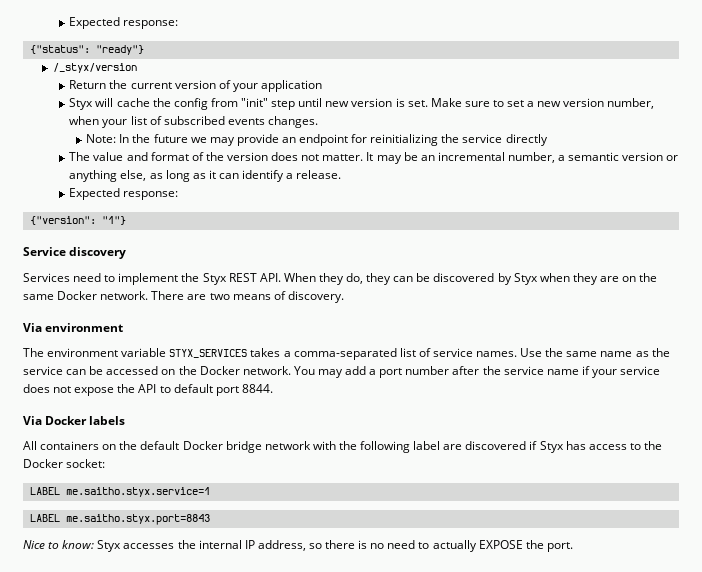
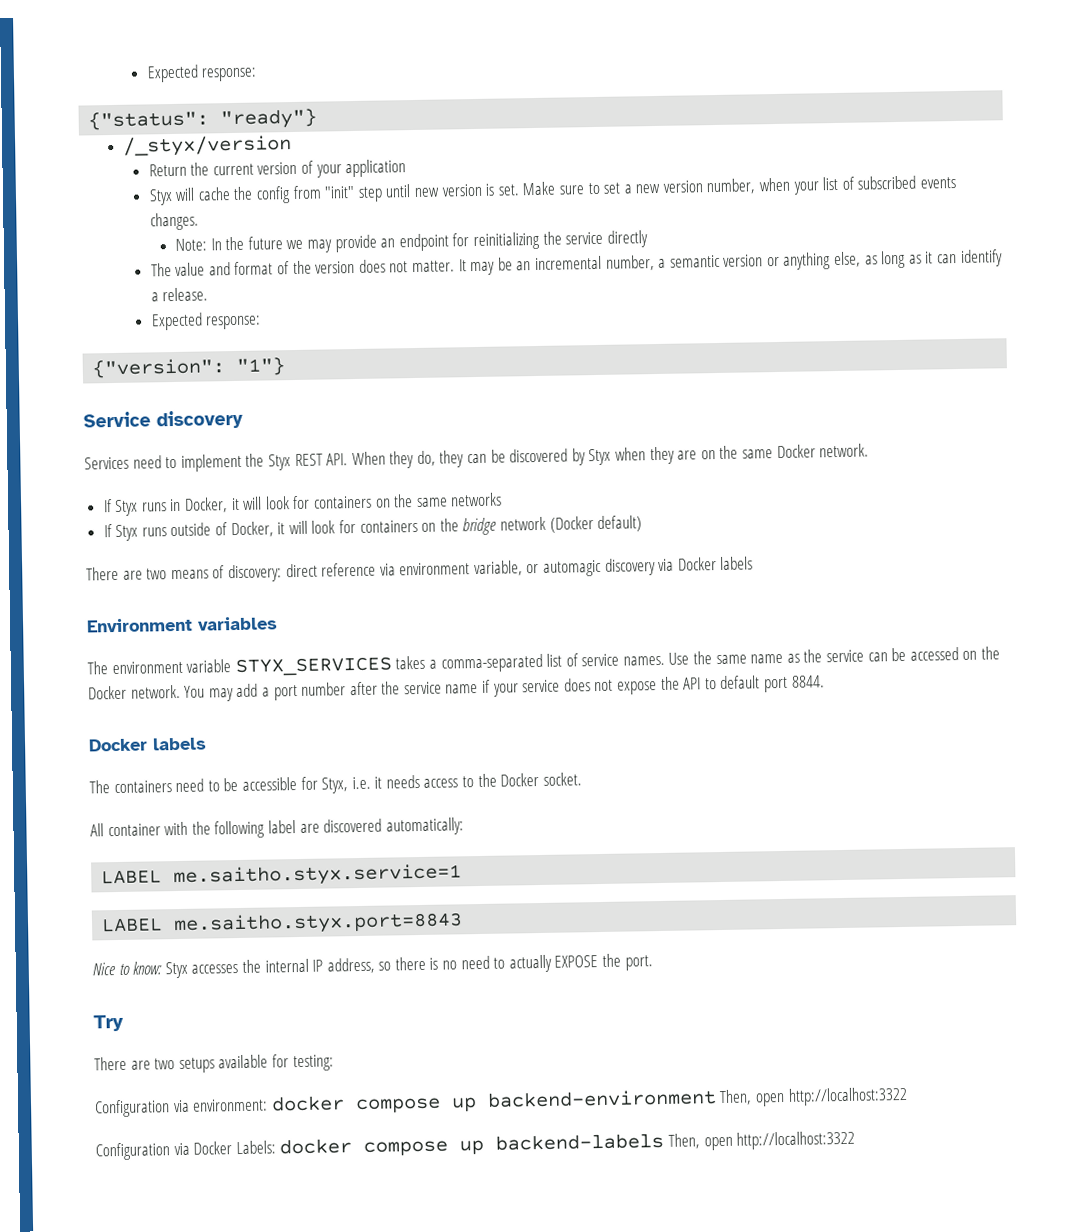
(149, 295) none -> [103,492,503,516] [103,515,643,541] // If Styx runs in Docker, it will look for containers on the same networks // If Styx runs outside of Docker, it will look for containers on the bridge network (Docker default) //
[287,291,344,303] [23,323,124,332] discovery. // Via environment -> [227,556,754,583] [86,616,278,633] discovery: direct reference via environment variable, or automagic discovery via Docker labels // Environment variables
[23,416,126,425] [23,441,311,453] Via Docker labels // All containers on the default Docker bridge network -> [88,737,207,752] [89,772,582,794] [90,823,161,837] Docker labels // The containers need to be accessible for Styx, i.e. it needs access to the Docker socket. // All container
[529,441,662,453] [23,459,106,468] if Styx has access to the Docker socket: -> [385,817,464,836] automatically:
(573, 547) none -> [93,1014,124,1032] [94,1054,334,1074] [94,1086,908,1118] [95,1130,856,1161] // Try // There are two setups available for testing: // Configuration via environment: docker compose up backend-environment Then, open http://localhost:3322 // Configuration via Docker Labels: docker compose up backend-labels Then, open http://localhost:3322

